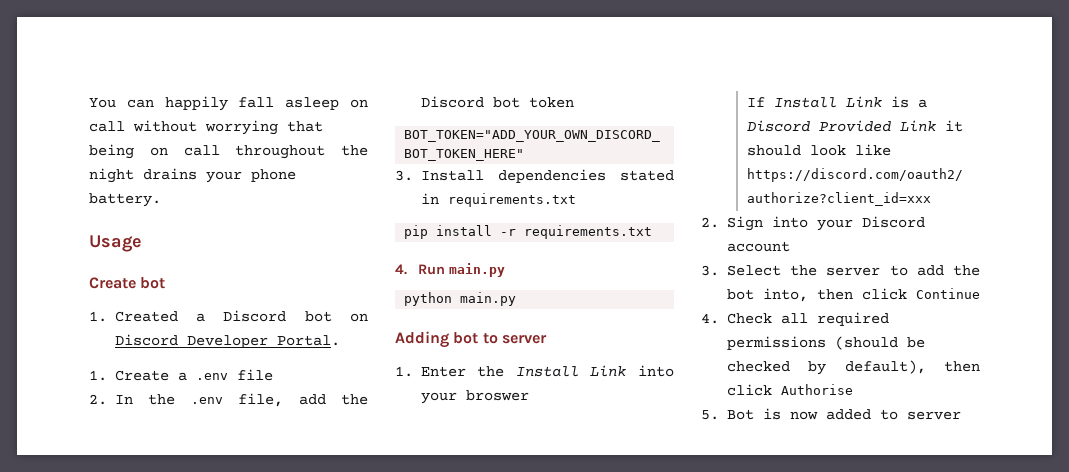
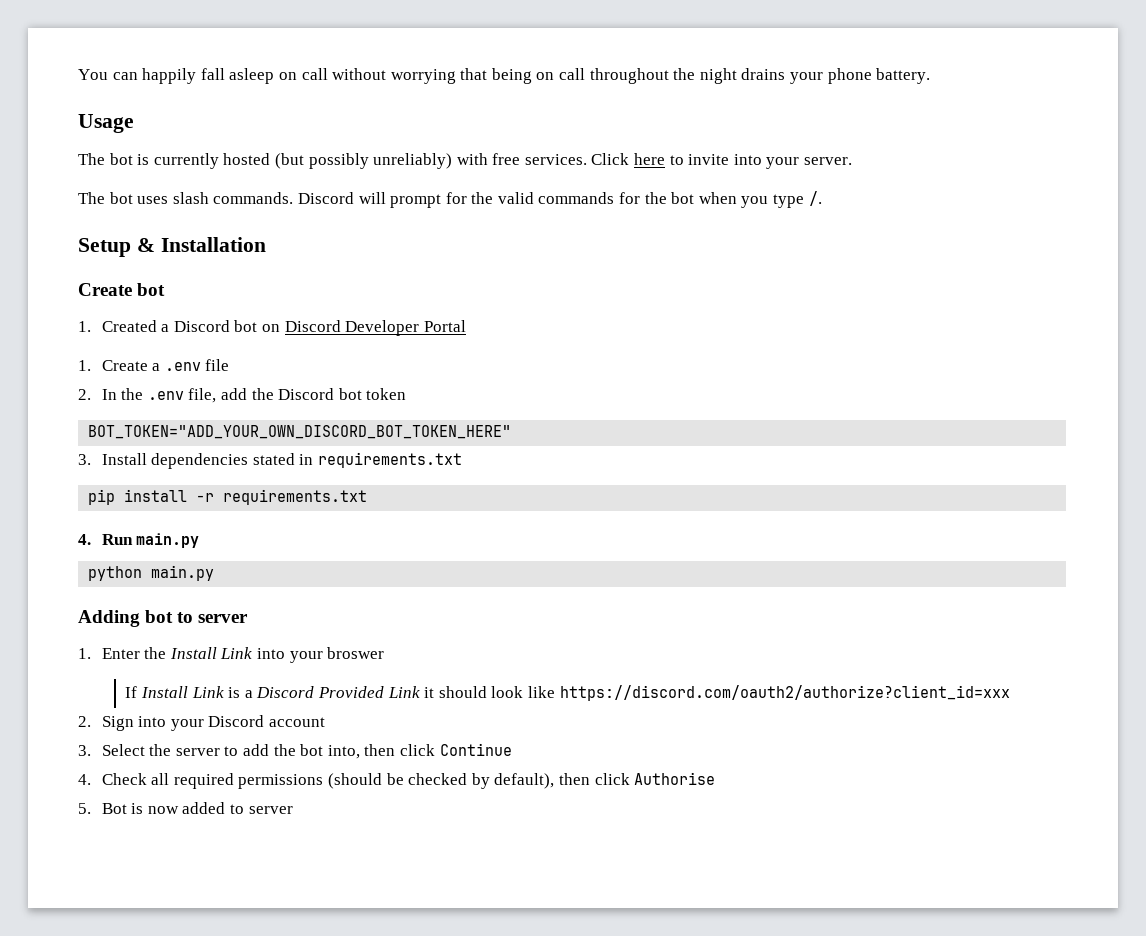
(142, 243) none -> [78,153,853,169] [78,191,822,208] [78,237,266,257] // The bot is currently hosted (but possibly unreliably) with free services. Click here to invite into your server. // The bot uses slash commands. Discord will prompt for the valid commands for the bot when you type /. // Setup & Installation
[276,335,340,346] Portal. -> [423,320,466,332] Portal

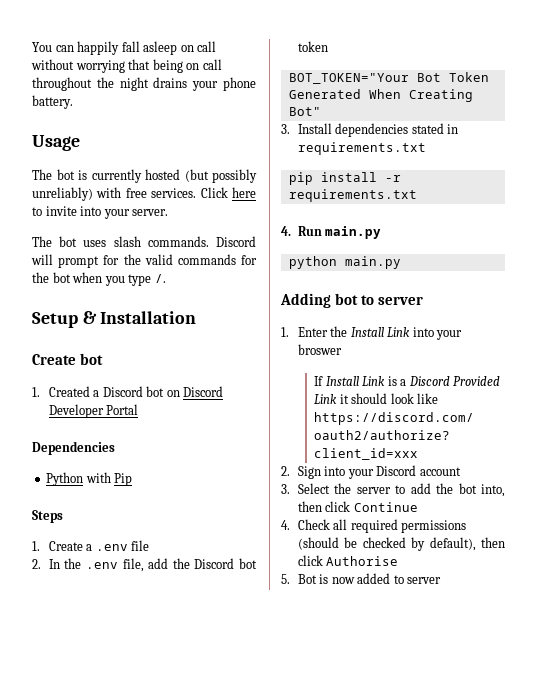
(466, 326) none -> [32,441,115,455] [46,472,133,486] [32,510,63,523] // Dependencies // Python with Pip // Steps
[88,425,512,439] BOT_TOKEN="ADD_YOUR_OWN_DISCORD_BOT_TOKEN_HERE" -> [288,72,489,84] [288,89,473,102] [288,107,321,116] BOT_TOKEN="Your Bot Token Generated When Creating Bot"

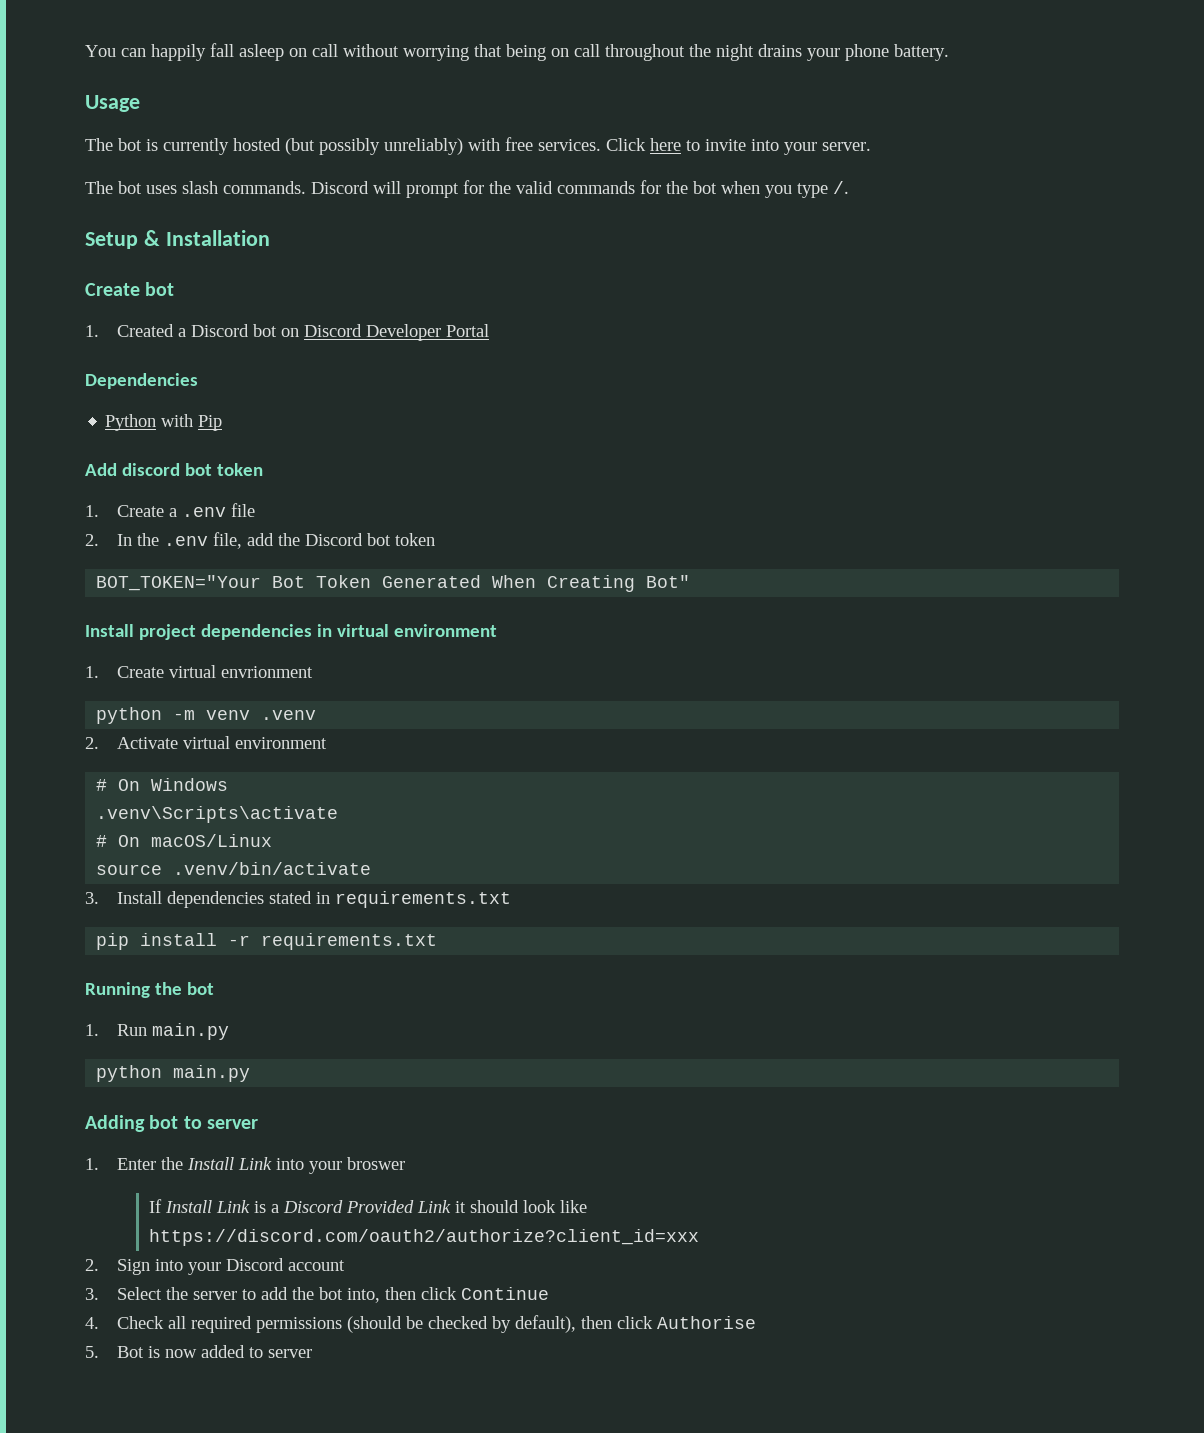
[32,510,63,523] Steps -> [85,463,263,476] Add discord bot token
(321, 111) none -> [85,624,497,640] [85,665,313,678] [96,707,317,724] [85,736,327,749] [96,778,229,791] [96,806,339,823] [96,834,273,847] [96,862,372,875] // Install project dependencies in virtual environment // 1. Create virtual envrionment // python -m venv .venv // 2. Activate virtual environment // # On Windows // .venv\Scripts\activate // # On macOS/Linux // source .venv/bin/activate
[281,226,291,236] 4. -> [85,982,214,998] [85,1024,99,1036] Running the bot // 1.

